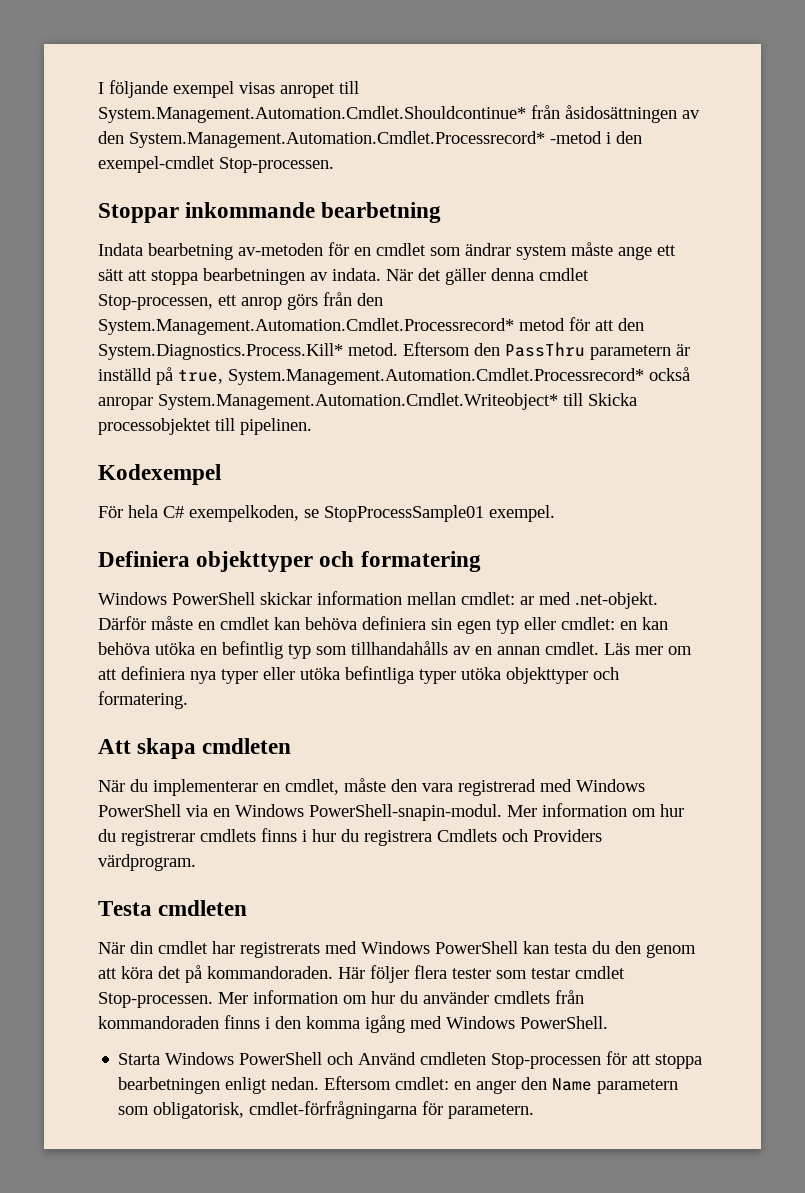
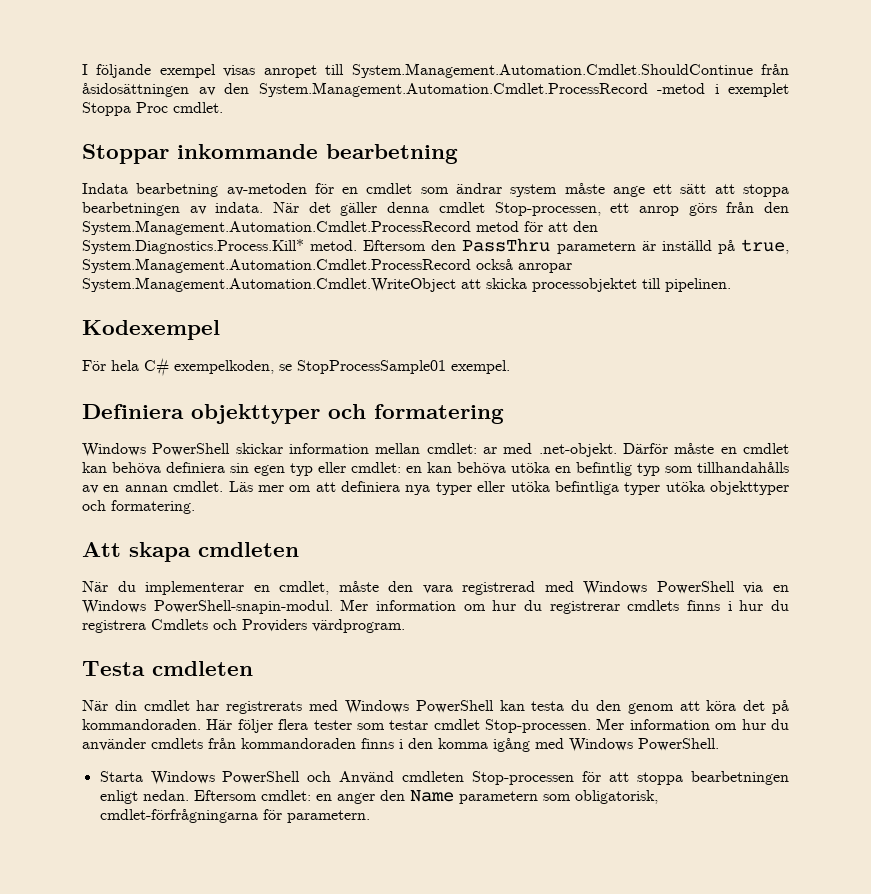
[98,106,526,123] System.Management.Automation.Cmdlet.Shouldcontinue* -> [351,63,753,78] System.Management.Automation.Cmdlet.ShouldContinue
[129,131,545,148] System.Management.Automation.Cmdlet.Processrecord* -> [258,82,648,97] System.Management.Automation.Cmdlet.ProcessRecord
[616,131,642,144] [98,156,334,173] den exempel-cmdlet Stop-processen. -> [728,83,789,97] [82,102,223,116] exemplet Stoppa Proc cmdlet.
[98,318,514,335] System.Management.Automation.Cmdlet.Processrecord* -> [82,220,471,235] System.Management.Automation.Cmdlet.ProcessRecord
[228,368,644,385] System.Management.Automation.Cmdlet.Processrecord* -> [82,258,471,273] System.Management.Automation.Cmdlet.ProcessRecord
[158,393,637,410] System.Management.Automation.Cmdlet.Writeobject* till Skicka -> [82,277,527,292] System.Management.Automation.Cmdlet.WriteObject att skicka

